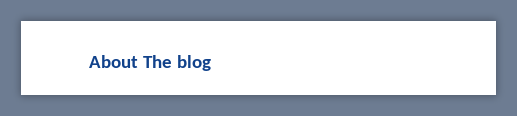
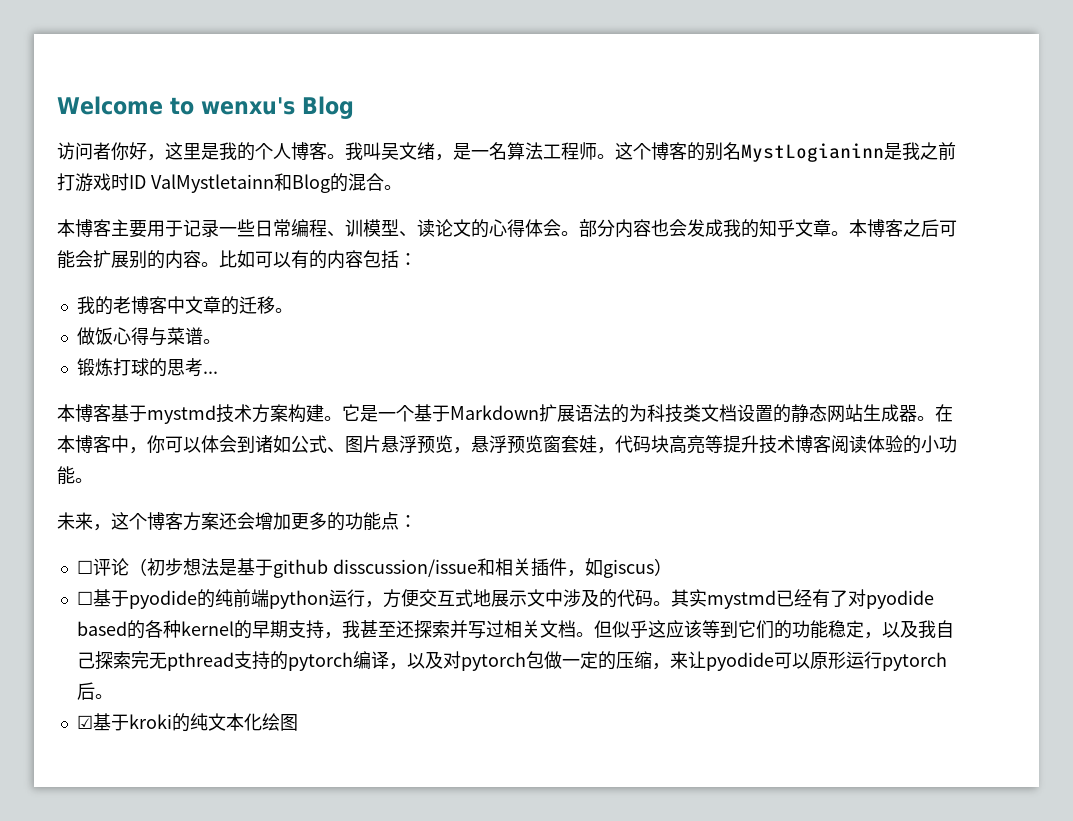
[89,55,211,71] About The blog -> [57,96,354,119] [57,142,956,162] [57,173,402,193] [57,219,957,238] [57,250,417,269] [76,296,293,315] [76,327,221,346] [76,358,218,377] [57,404,953,424] [57,435,957,454] [57,466,93,485] [57,512,417,531] [76,558,672,578] [76,589,934,609] [76,620,954,639] [76,651,947,671] [76,682,113,700] [76,713,298,732] Welcome to wenxu's Blog // 访问者你好，这里是我的个人博客。我叫吴文绪，是一名算法工程师。这个博客的别名MystLogianinn是我之前打游戏时ID ValMystletainn和Blog的混合。 // 本博客主要用于记录一些日常编程、训模型、读论文的心得体会。部分内容也会发成我的知乎文章。本博客之后可能会扩展别的内容。比如可以有的内容包括： // 我的老博客中文章的迁移。 // 做饭心得与菜谱。 // 锻炼打球的思考... // 本博客基于mystmd技术方案构建。它是一个基于Markdown扩展语法的为科技类文档设置的静态网站生成器。在本博客中，你可以体会到诸如公式、图片悬浮预览，悬浮预览窗套娃，代码块高亮等提升技术博客阅读体验的小功能。 // 未来，这个博客方案还会增加更多的功能点： // ☐评论（初步想法是基于github disscussion/issue和相关插件，如giscus） // ☐基于pyodide的纯前端python运行，方便交互式地展示文中涉及的代码。其实mystmd已经有了对pyodide based的各种kernel的早期支持，我甚至还探索并写过相关文档。但似乎这应该等到它们的功能稳定，以及我自己探索完无pthread支持的pytorch编译，以及对pytorch包做一定的压缩，来让pyodide可以原形运行pytorch后。 // ☑基于kroki的纯文本化绘图

